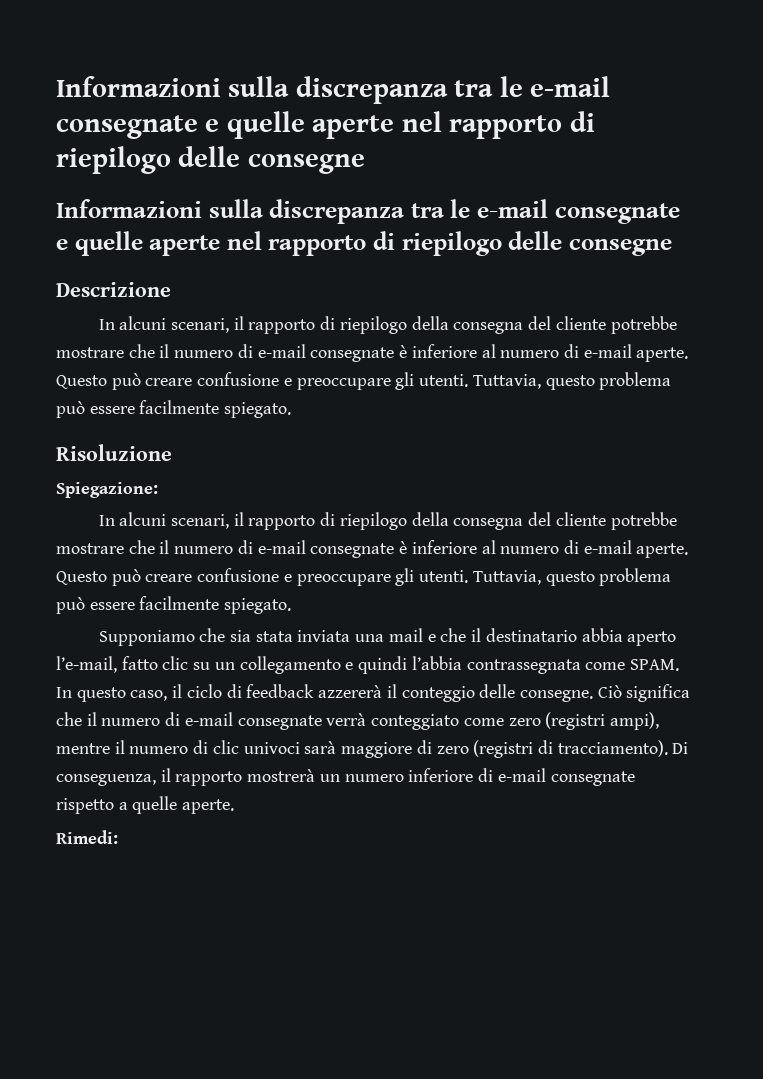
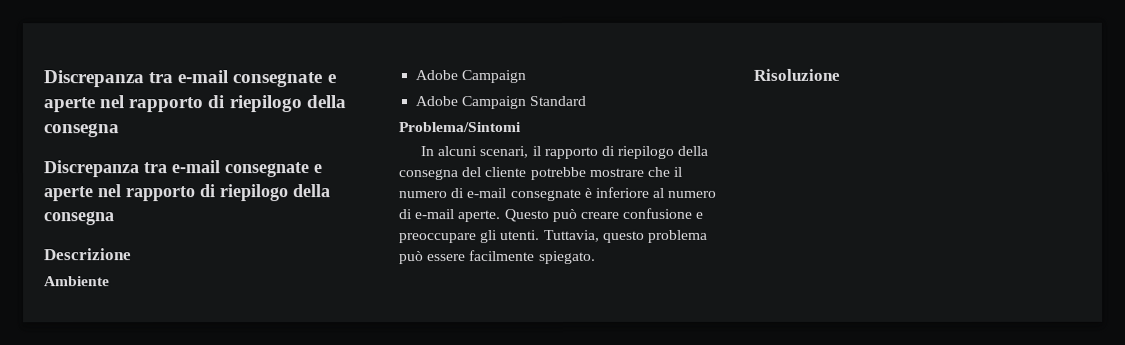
[56,76,611,104] [56,111,595,139] [56,146,365,174] [56,199,680,224] [56,231,672,256] Informazioni sulla discrepanza tra le e-mail consegnate e quelle aperte nel rapporto di riepilogo delle consegne // Informazioni sulla discrepanza tra le e-mail consegnate e quelle aperte nel rapporto di riepilogo delle consegne -> [43,70,336,88] [43,95,346,113] [43,123,119,138] [43,160,323,178] [44,184,331,202] [44,211,115,226] Discrepanza tra e-mail consegnate e aperte nel rapporto di riepilogo della consegna // Discrepanza tra e-mail consegnate e aperte nel rapporto di riepilogo della consegna
(171, 289) none -> [44,276,110,287] [415,70,527,84] [415,95,587,110] [398,122,521,133] // Ambiente // Adobe Campaign // Adobe Campaign Standard // Problema/Sintomi
[56,482,158,498] [98,512,677,530] [56,540,689,558] [56,568,672,586] [56,596,292,614] [98,628,677,646] [56,656,679,674] [56,684,691,702] [56,712,659,730] [56,740,689,758] [56,768,635,786] [56,796,235,814] [56,830,118,844] // Spiegazione: // In alcuni scenari, il rapporto di riepilogo della consegna del cliente potrebbe mostrare che il numero di e-mail consegnate è inferiore al numero di e-mail aperte. Questo può creare confusione e preoccupare gli utenti. Tuttavia, questo problema può essere facilmente spiegato. // Supponiamo che sia stata inviata una mail e che il destinatario abbia aperto l’e-mail, fatto clic su un collegamento e quindi l’abbia contrassegnata come SPAM. In questo caso, il ciclo di feedback azzererà il conteggio delle consegne. Ciò significa che il numero di e-mail consegnate verrà conteggiato come zero (registri ampi), mentre il numero di clic univoci sarà maggiore di zero (registri di tracciamento). Di conseguenza, il rapporto mostrerà un numero inferiore di e-mail consegnate rispetto a quelle aperte. // Rimedi: -> (840, 74) none

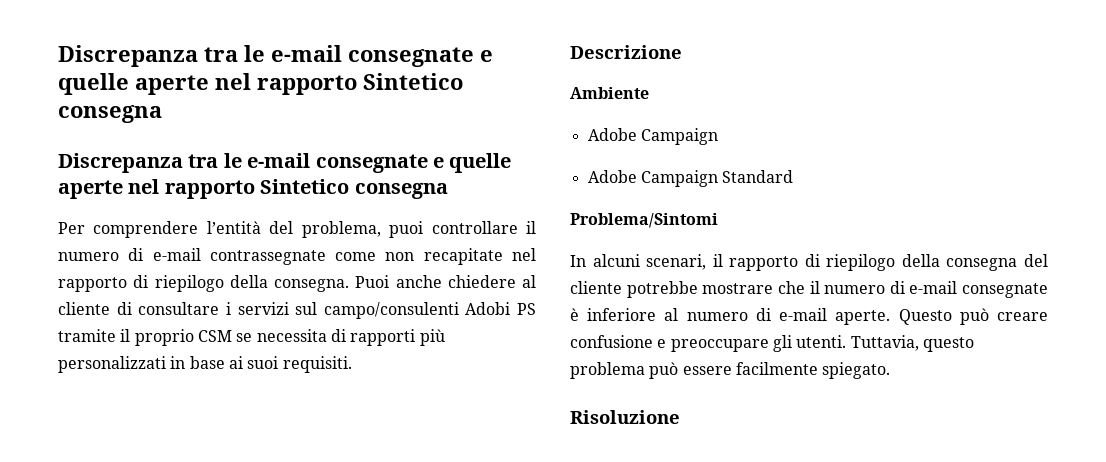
[43,70,336,88] [43,95,346,113] [43,123,119,138] [43,160,323,178] [44,184,331,202] [44,211,115,226] Discrepanza tra e-mail consegnate e aperte nel rapporto di riepilogo della consegna // Discrepanza tra e-mail consegnate e aperte nel rapporto di riepilogo della consegna -> [58,45,493,67] [58,73,463,95] [58,105,162,123] [58,153,512,173] [58,179,448,199] [58,221,536,238] [58,248,536,265] [58,275,536,292] [58,302,536,319] [58,329,445,346] [58,356,352,373] Discrepanza tra le e-mail consegnate e quelle aperte nel rapporto Sintetico consegna // Discrepanza tra le e-mail consegnate e quelle aperte nel rapporto Sintetico consegna // Per comprendere l’entità del problema, puoi controllare il numero di e-mail contrassegnate come non recapitate nel rapporto di riepilogo della consegna. Puoi anche chiedere al cliente di consultare i servizi sul campo/consulenti Adobi PS tramite il proprio CSM se necessita di rapporti più personalizzati in base ai suoi requisiti.

